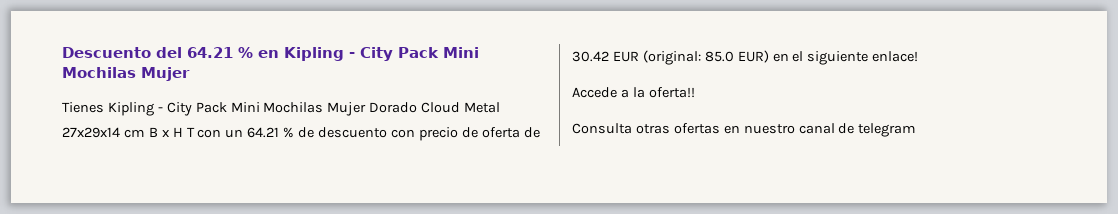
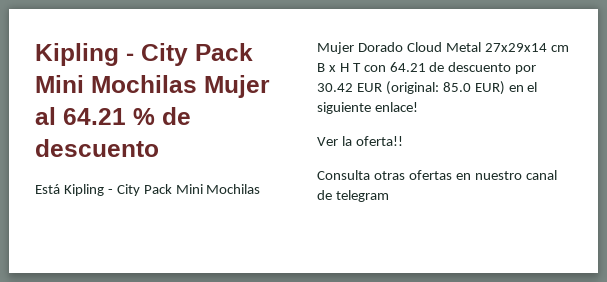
[62,47,479,61] [62,67,190,81] [62,102,104,113] Descuento del 64.21 % en Kipling - City Pack Mini Mochilas Mujer // Tienes -> [35,43,253,66] [35,75,270,98] [35,107,191,125] [35,139,159,157] [35,184,60,194] Kipling - City Pack Mini Mochilas Mujer al 64.21 % de descuento // Está
[225,127,540,141] un 64.21 % de descuento con precio de oferta de -> [389,62,537,74] 64.21 de descuento por
[572,87,629,98] Accede a -> [317,137,338,146] Ver

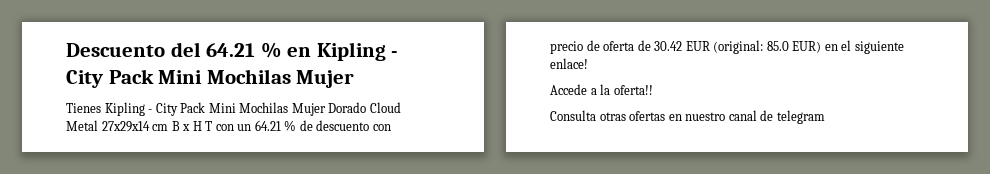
[35,43,253,66] [35,75,270,98] [35,107,191,125] [35,139,159,157] [35,184,60,194] Kipling - City Pack Mini Mochilas Mujer al 64.21 % de descuento // Está -> [66,42,399,61] [66,69,355,88] [66,103,101,113] Descuento del 64.21 % en Kipling - City Pack Mini Mochilas Mujer // Tienes
[389,62,537,74] 64.21 de descuento por -> [237,120,391,131] [550,40,651,54] un 64.21 % de descuento con precio de oferta de
[317,137,338,146] Ver -> [550,84,597,95] Accede a

